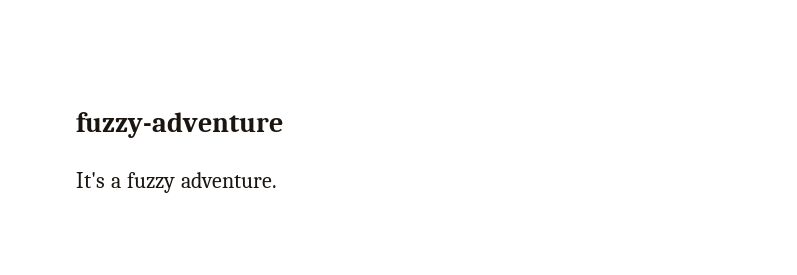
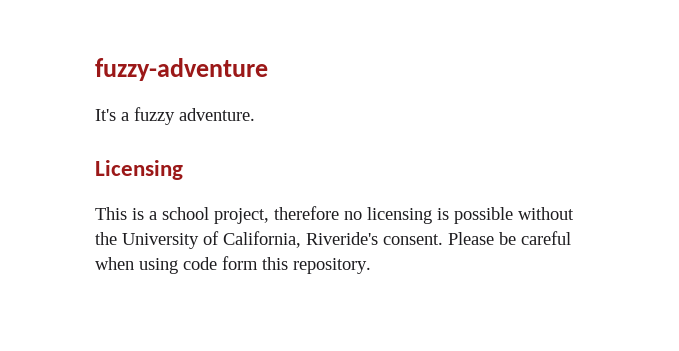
(277, 180) none -> [95,160,183,180] [95,206,574,224] [95,231,571,249] [95,256,371,274] // Licensing // This is a school project, therefore no licensing is possible without the University of California, Riveride's consent. Please be careful when using code form this repository.

